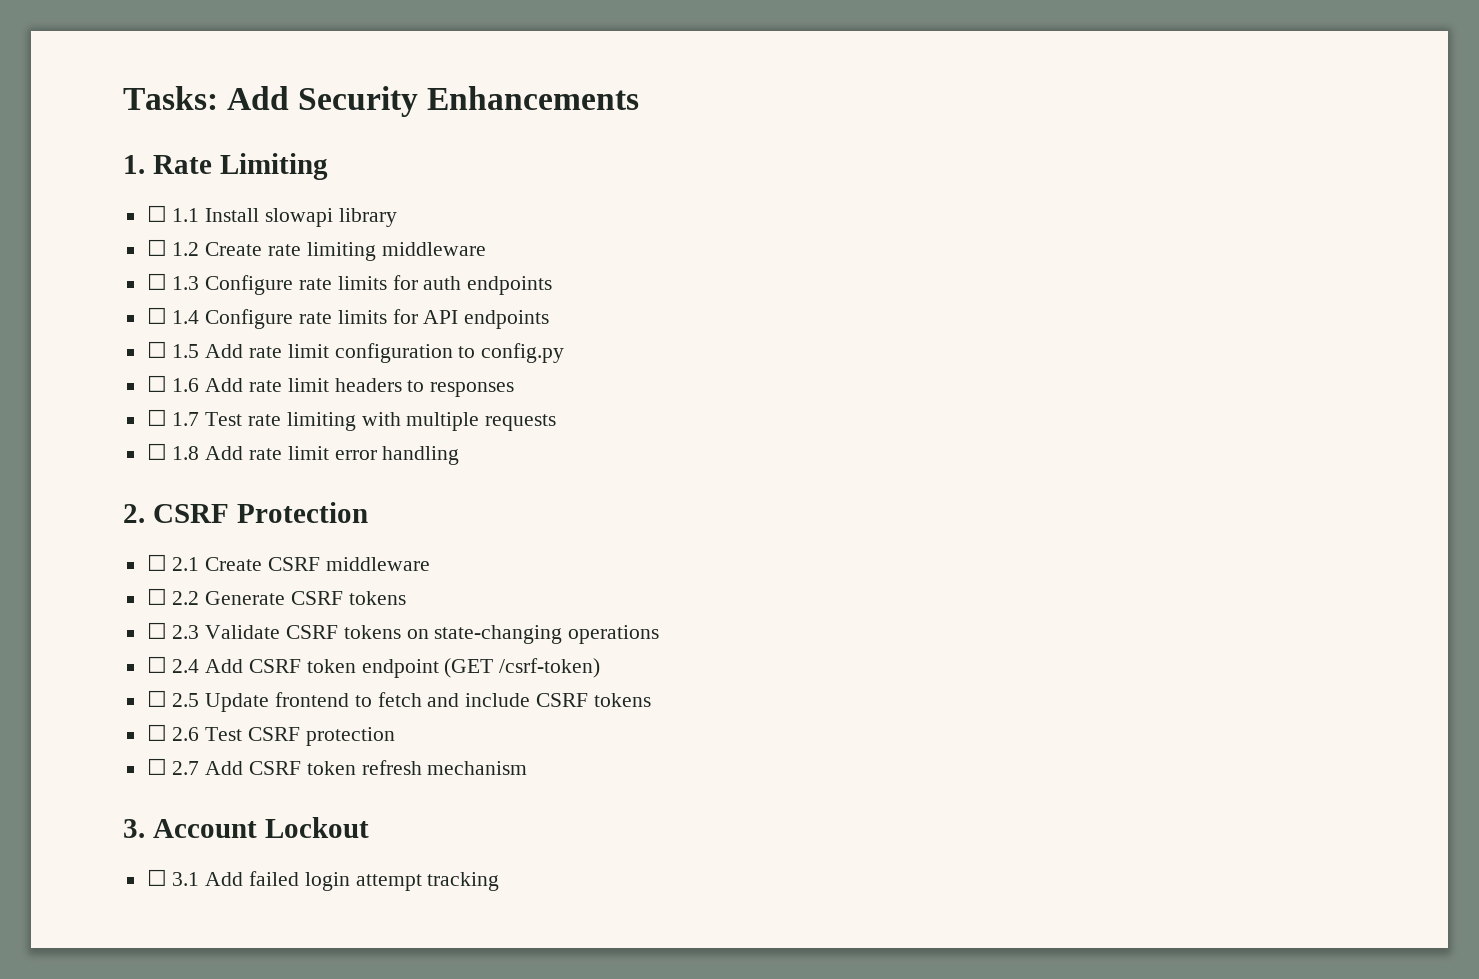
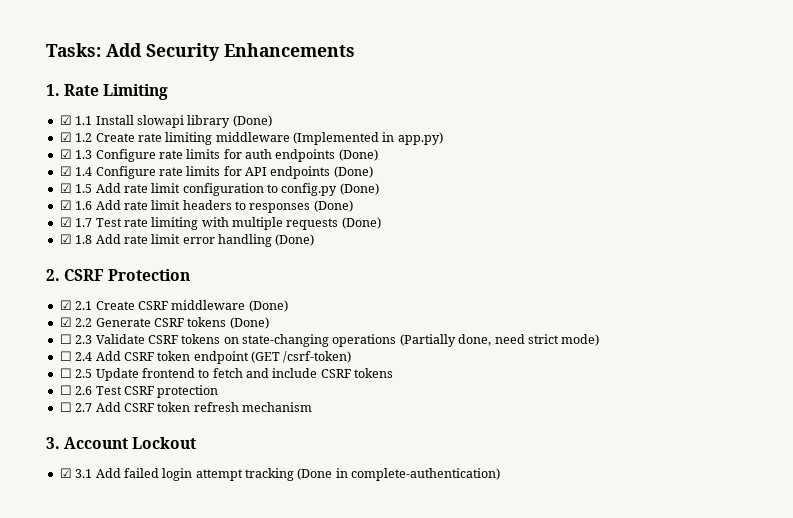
[146,205,167,222] ☐ -> [59,115,72,125] ☑
[146,239,167,256] // ☐ -> [232,115,272,127] [59,132,72,142] (Done) // ☑
[146,273,167,290] // ☐ -> [293,132,443,145] [59,149,72,159] (Implemented in app.py) // ☑
[146,307,167,324] // ☐ -> [338,149,378,161] [59,166,72,176] (Done) // ☑
[146,341,167,358] // ☐ -> [333,166,373,178] [59,183,72,193] (Done) // ☑
[146,375,167,392] // ☐ -> [339,183,379,195] [59,200,72,210] (Done) // ☑
[146,409,167,426] // ☐ -> [313,200,353,212] [59,217,72,227] (Done) // ☑
[146,443,167,460] // ☐ -> [341,217,381,229] [59,234,72,244] (Done) // ☑
(460, 455) none -> [275,234,315,246] (Done)
[146,554,167,571] ☐ -> [59,300,72,310] ☑
[146,588,167,605] // ☐ -> [248,300,288,312] [59,317,72,327] (Done) // ☑
(406, 598) none -> [229,317,269,329] (Done)
(660, 634) none -> [399,334,600,347] (Partially done, need strict mode)
[146,869,167,886] ☐ -> [59,468,72,478] ☑
(500, 881) none -> [297,468,501,481] (Done in complete-authentication)

